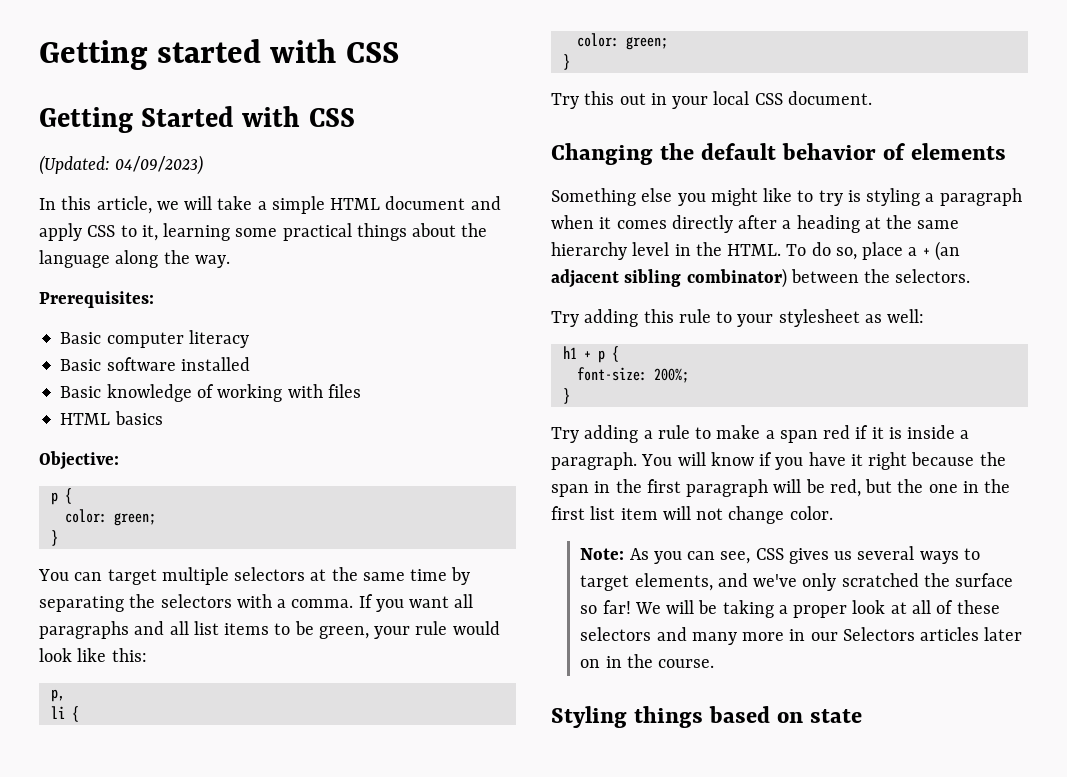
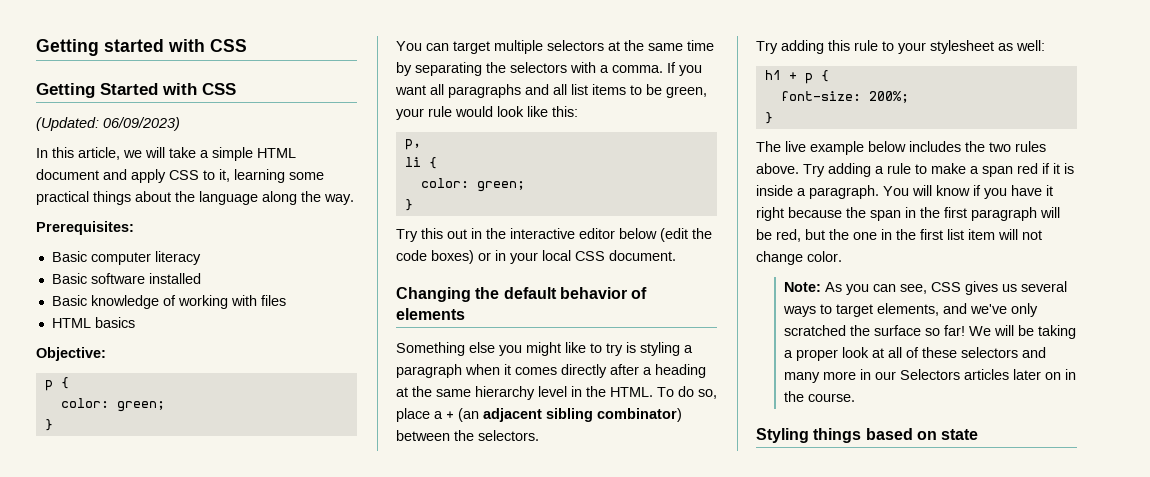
[115,155,204,175] 04/09/2023) -> [103,117,180,131] 06/09/2023)
(667, 99) none -> [486,228,712,242] [396,250,506,264] the interactive editor below (edit the code boxes) or in
(570, 396) none -> [756,141,1046,155] [756,163,799,174] The live example below includes the two rules above.

